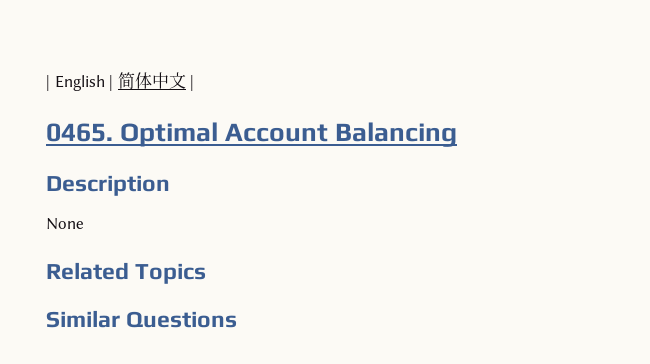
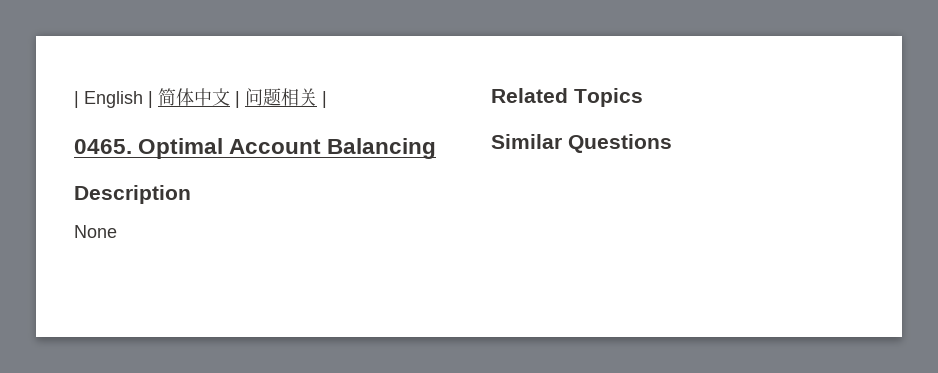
(195, 83) none -> [245,88,327,108] 问题相关 |

